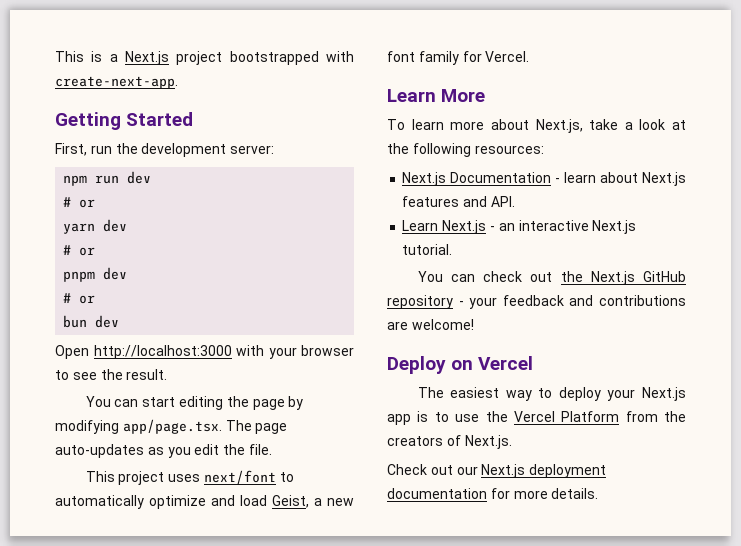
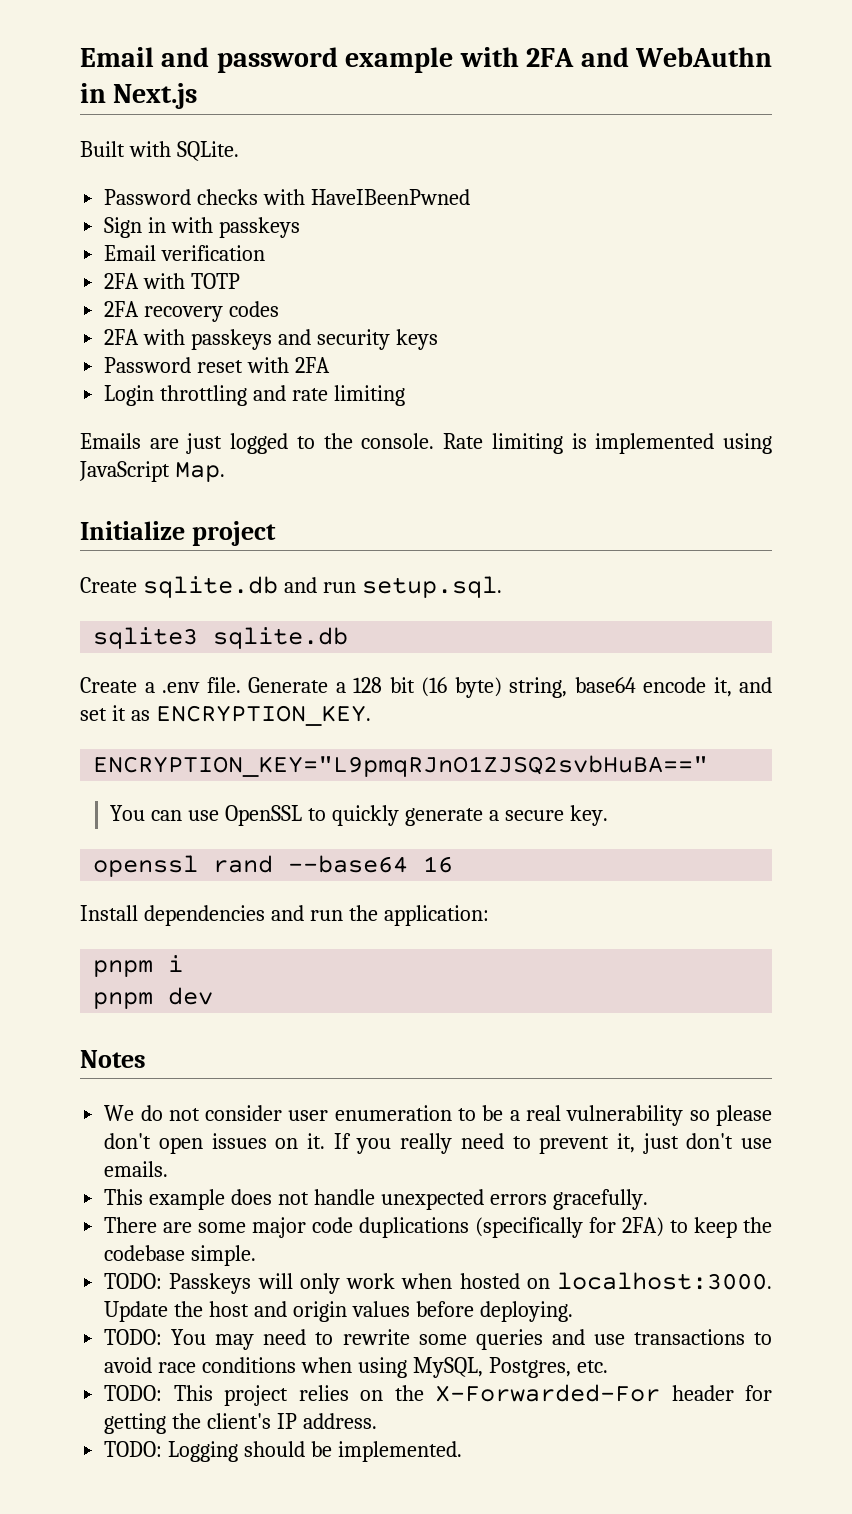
[55,51,354,65] [55,76,178,89] [55,112,194,130] [55,143,275,157] [63,171,152,186] [63,197,96,208] [63,219,128,234] [63,245,96,256] [63,267,128,282] [63,293,96,304] [63,315,120,328] [55,345,354,359] [55,369,168,380] [85,396,304,410] [55,419,288,434] [55,444,272,458] [85,470,294,485] [55,495,354,509] [387,51,530,65] [387,89,486,102] [387,119,686,133] [387,143,544,157] [402,172,687,186] [402,196,515,207] [402,220,637,234] [402,244,453,255] [417,271,686,285] [387,295,686,309] [387,319,474,330] [387,356,534,374] [417,387,686,401] [387,411,686,425] [387,435,512,449] [387,464,607,478] [387,488,599,499] This is a Next.js project bootstrapped with create-next-app. // Getting Started // First, run the development server: // npm run dev // # or // yarn dev // # or // pnpm dev // # or // bun dev // Open http://localhost:3000 with your browser to see the result. // You can start editing the page by modifying app/page.tsx. The page auto-updates as you edit the file. // This project uses next/font to automatically optimize and load Geist, a new font family for Vercel. // Learn More // To learn more about Next.js, take a look at the following resources: // Next.js Documentation - learn about Next.js features and API. // Learn Next.js - an interactive Next.js tutorial. // You can check out the Next.js GitHub repository - your feedback and contributions are welcome! // Deploy on Vercel // The easiest way to deploy your Next.js app is to use the Vercel Platform from the creators of Next.js. // Check out our Next.js deployment documentation for more details. -> [80,47,772,73] [80,83,198,109] [80,141,239,161] [104,189,471,205] [104,217,301,238] [104,245,266,261] [104,273,241,289] [104,301,280,322] [104,329,438,350] [104,357,331,373] [104,385,405,406] [80,433,773,454] [79,461,225,482] [80,521,276,546] [80,576,502,598] [93,627,349,649] [80,677,772,698] [80,705,371,726] [93,755,709,777] [110,805,608,826] [93,855,454,877] [80,905,489,926] [93,955,184,977] [93,987,214,1009] [80,1050,146,1068] [104,1105,772,1126] [104,1133,772,1154] [104,1161,169,1177] [104,1189,648,1210] [104,1217,772,1238] [104,1245,257,1266] [104,1272,773,1294] [104,1301,573,1322] [104,1329,773,1350] [104,1357,608,1378] [104,1384,773,1406] [104,1413,377,1434] [104,1441,462,1462] Email and password example with 2FA and WebAuthn in Next.js // Built with SQLite. // Password checks with HaveIBeenPwned // Sign in with passkeys // Email verification // 2FA with TOTP // 2FA recovery codes // 2FA with passkeys and security keys // Password reset with 2FA // Login throttling and rate limiting // Emails are just logged to the console. Rate limiting is implemented using JavaScript Map. // Initialize project // Create sqlite.db and run setup.sql. // sqlite3 sqlite.db // Create a .env file. Generate a 128 bit (16 byte) string, base64 encode it, and set it as ENCRYPTION_KEY. // ENCRYPTION_KEY="L9pmqRJnO1ZJSQ2svbHuBA==" // You can use OpenSSL to quickly generate a secure key. // openssl rand --base64 16 // Install dependencies and run the application: // pnpm i // pnpm dev // Notes // We do not consider user enumeration to be a real vulnerability so please don't open issues on it. If you really need to prevent it, just don't use emails. // This example does not handle unexpected errors gracefully. // There are some major code duplications (specifically for 2FA) to keep the codebase simple. // TODO: Passkeys will only work when hosted on localhost:3000. Update the host and origin values before deploying. // TODO: You may need to rewrite some queries and use transactions to avoid race conditions when using MySQL, Postgres, etc. // TODO: This project relies on the X-Forwarded-For header for getting the client's IP address. // TODO: Logging should be implemented.

